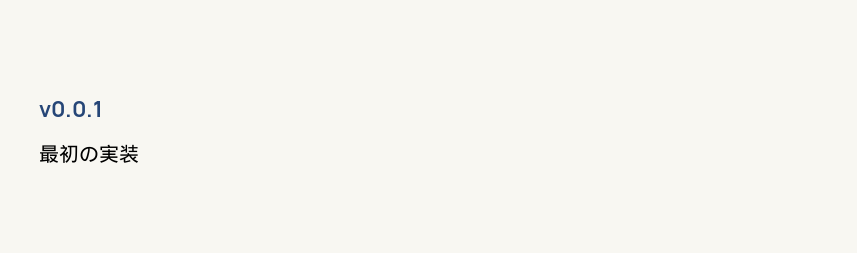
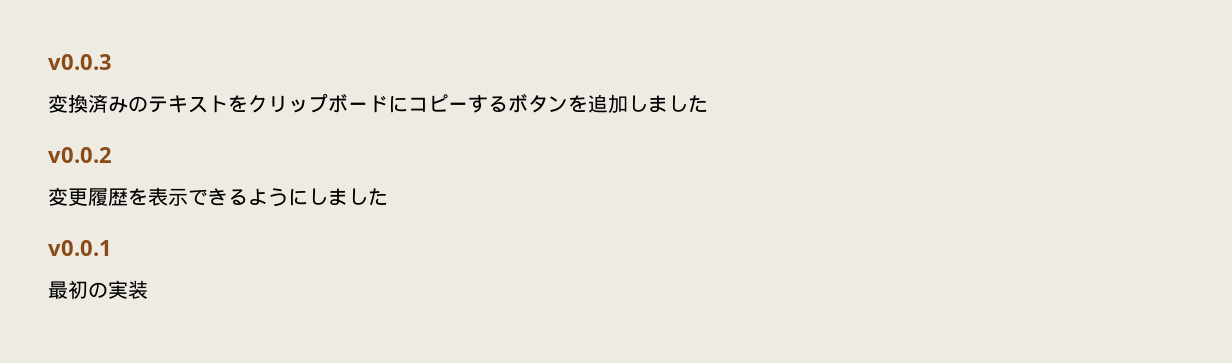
(39, 109) none -> [48,54,112,70] [48,93,708,114] [48,147,112,163] [48,187,388,207] v0.0.3 // 変換済みのテキストをクリップボードにコピーするボタンを追加しました // v0.0.2 // 変更履歴を表示できるようにしました //

